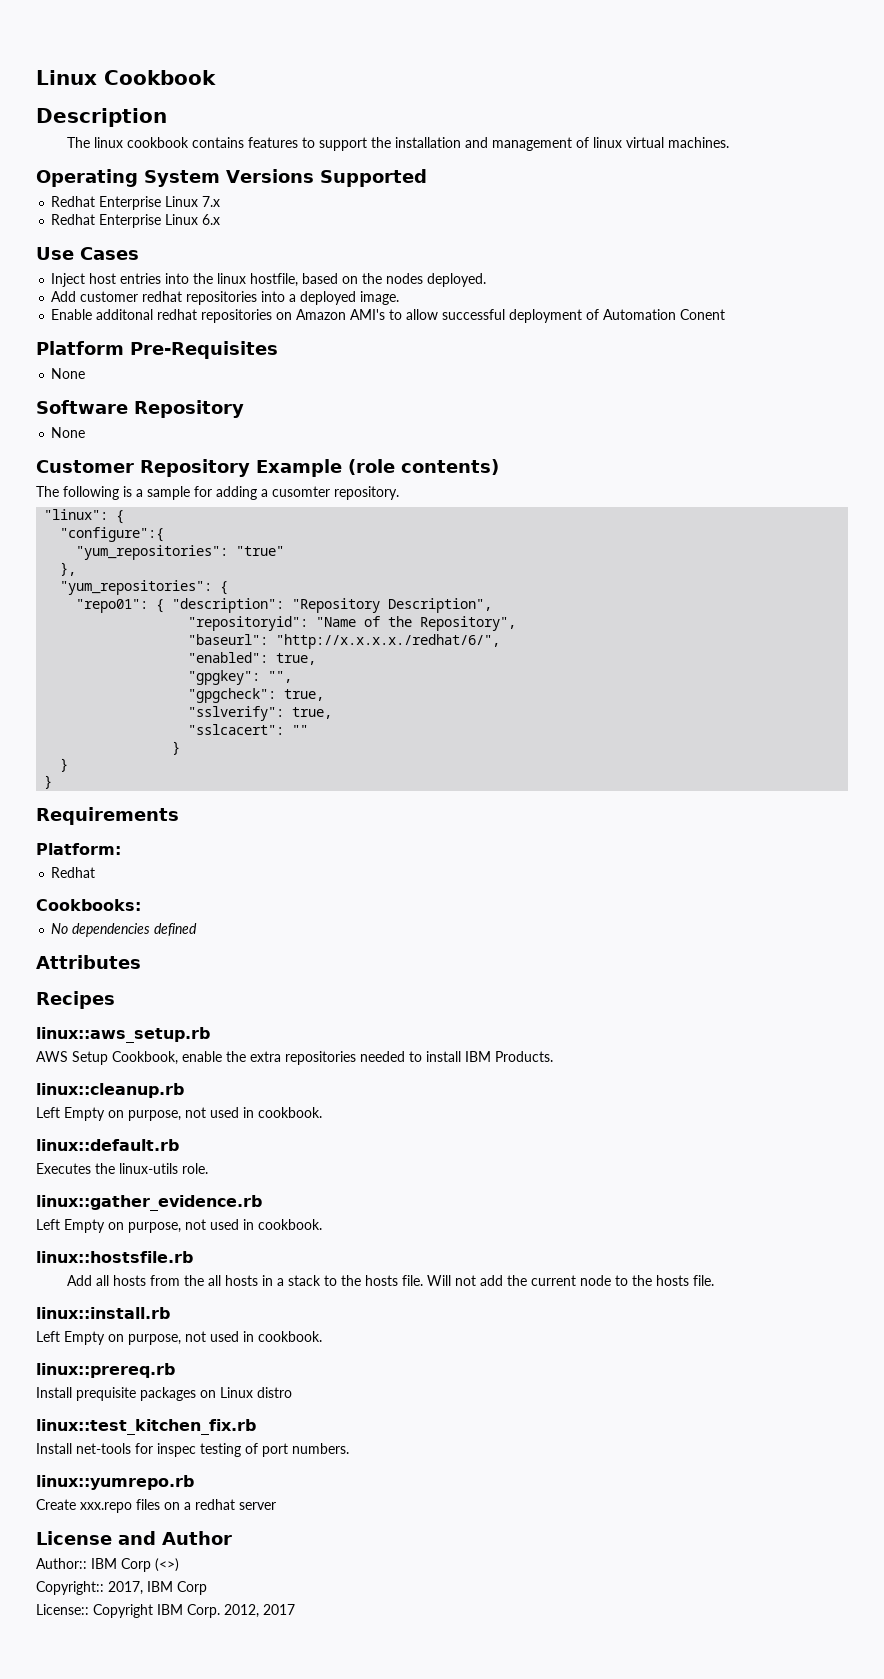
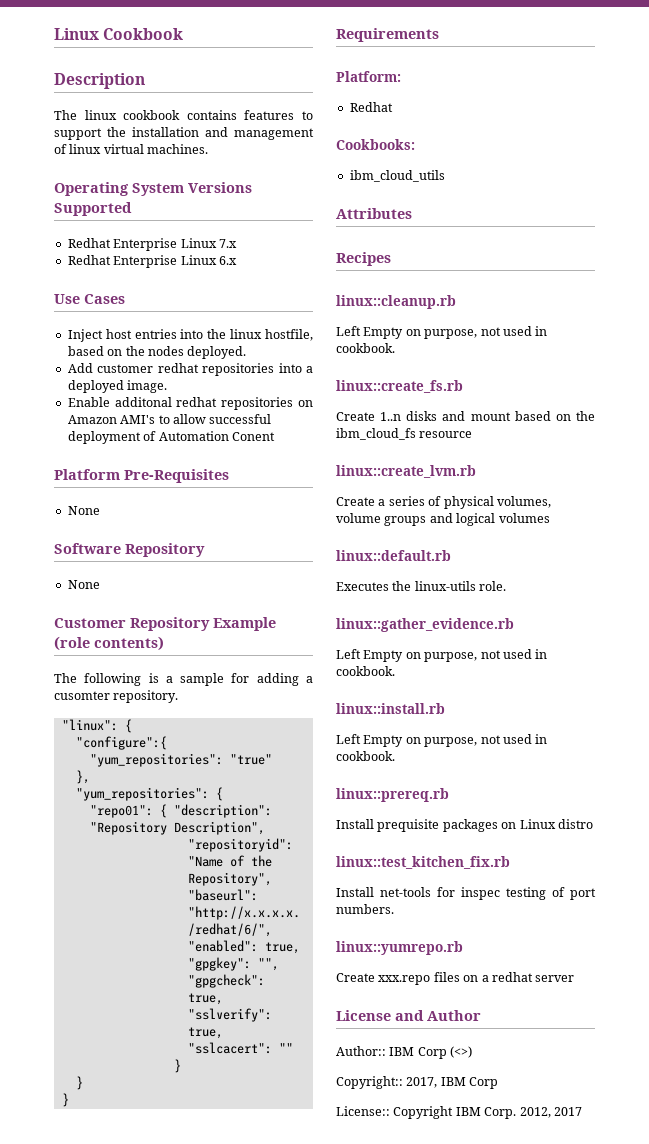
[51,923,198,937] No dependencies defined -> [349,170,445,182] ibm_cloud_utils
[36,1027,210,1043] [36,1051,553,1065] // linux::aws_setup.rb // AWS Setup Cookbook, enable the extra repositories needed to install IBM Products. -> (391, 259) none
(322, 1112) none -> [336,380,463,393] [336,411,595,421] [336,428,473,440] [336,465,476,478] [336,496,551,509] [336,513,550,526] // linux::create_fs.rb // Create 1..n disks and mount based on the ibm_cloud_fs resource // linux::create_lvm.rb // Create a series of physical volumes, volume groups and logical volumes
[36,1251,193,1263] [67,1275,715,1286] // linux::hostsfile.rb // Add all hosts from the all hosts in a stack to the hosts file. Will not add the current node to the hosts file. -> (395, 671) none

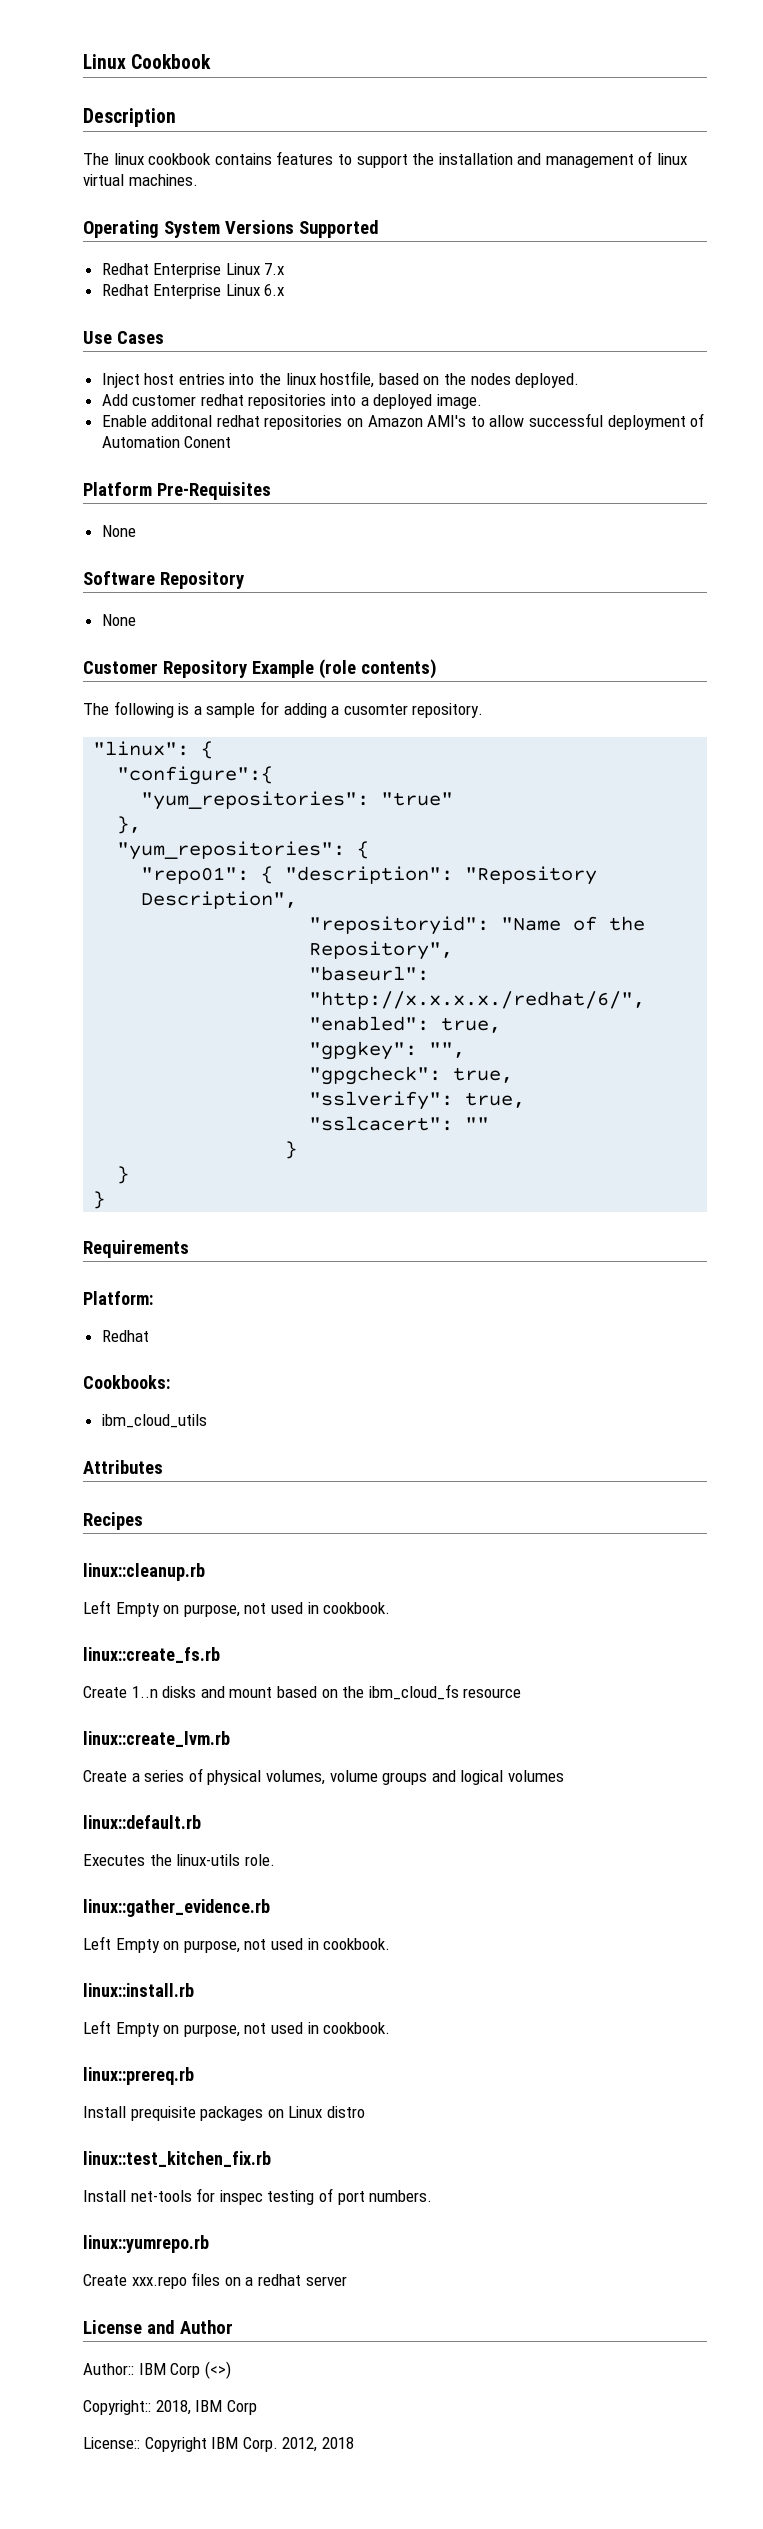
[406,1077,438,1088] 2017, -> [155,2400,191,2415] 2018,
[553,1107,582,1116] 2017 -> [321,2437,354,2449] 2018

